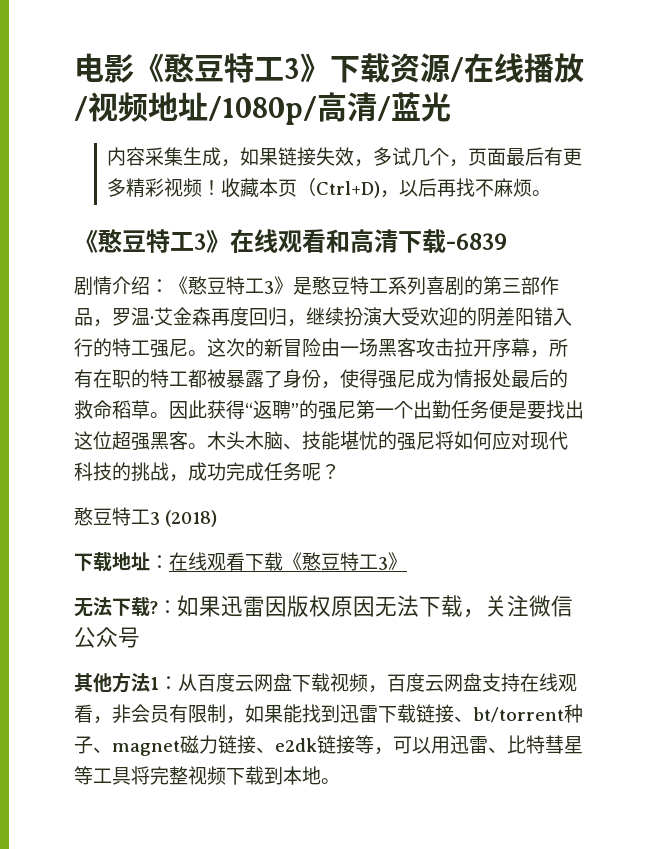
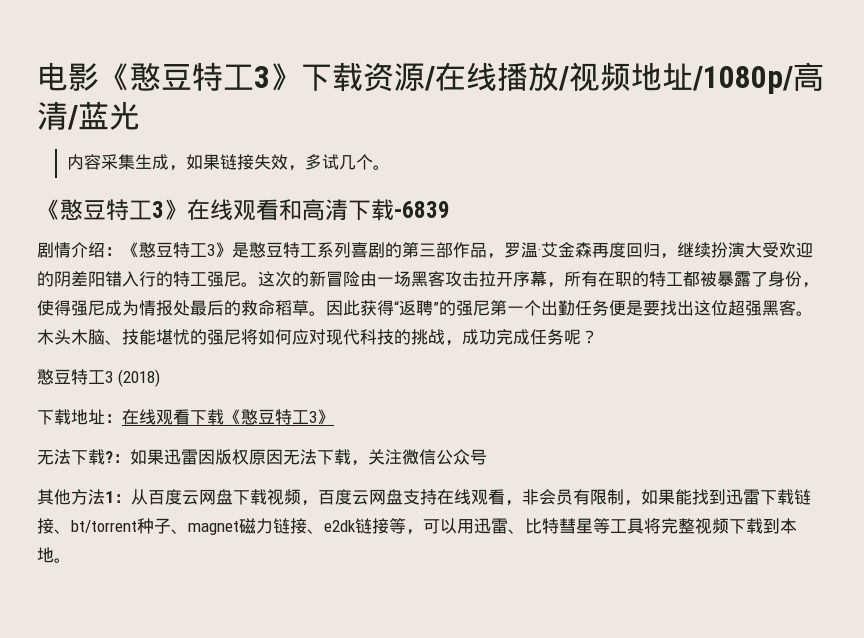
[449,147,583,167] [107,178,533,198] ，页面最后有更多精彩视频！收藏本页（Ctrl+D)，以后再找不麻烦 -> (373, 162) none

